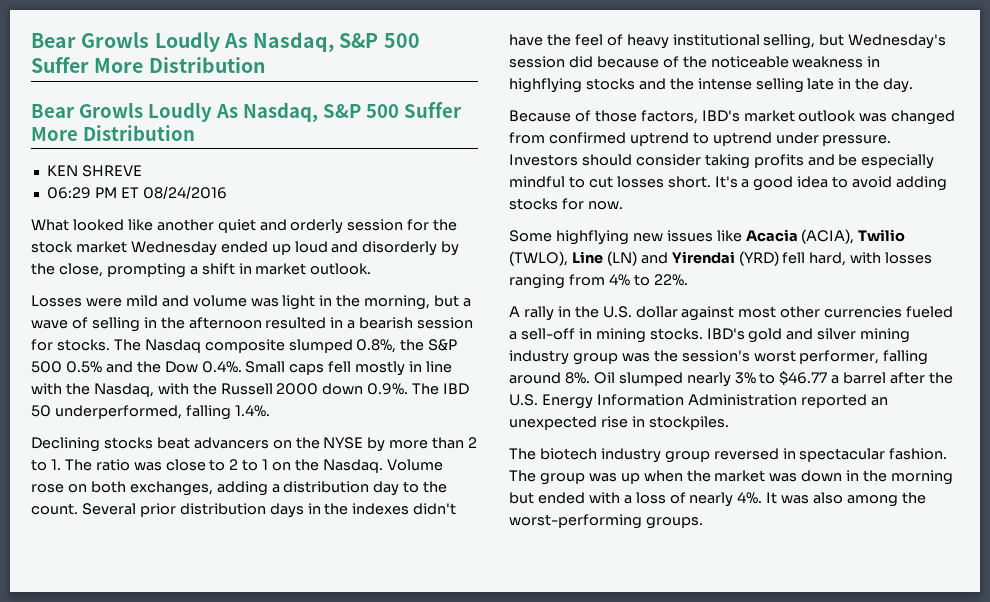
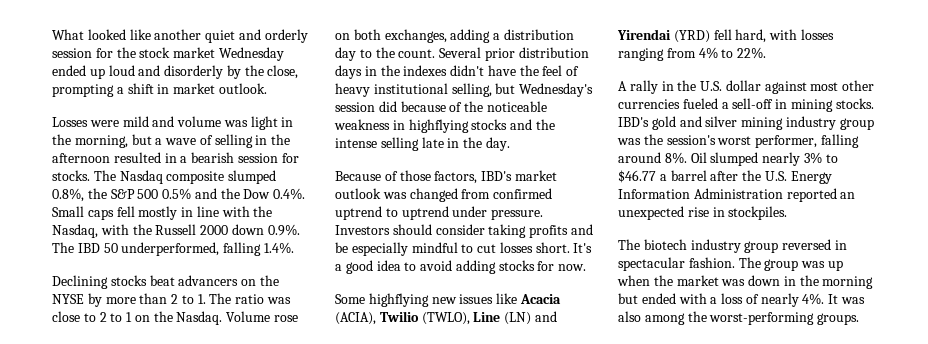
[31,32,420,52] [31,57,266,73] [31,102,462,122] [31,125,195,141] [46,165,142,177] [46,186,227,199] Bear Growls Loudly As Nasdaq, S&P 500 Suffer More Distribution // Bear Growls Loudly As Nasdaq, S&P 500 Suffer More Distribution // KEN SHREVE // 06:29 PM ET 08/24/2016 // -> (52, 34) none

